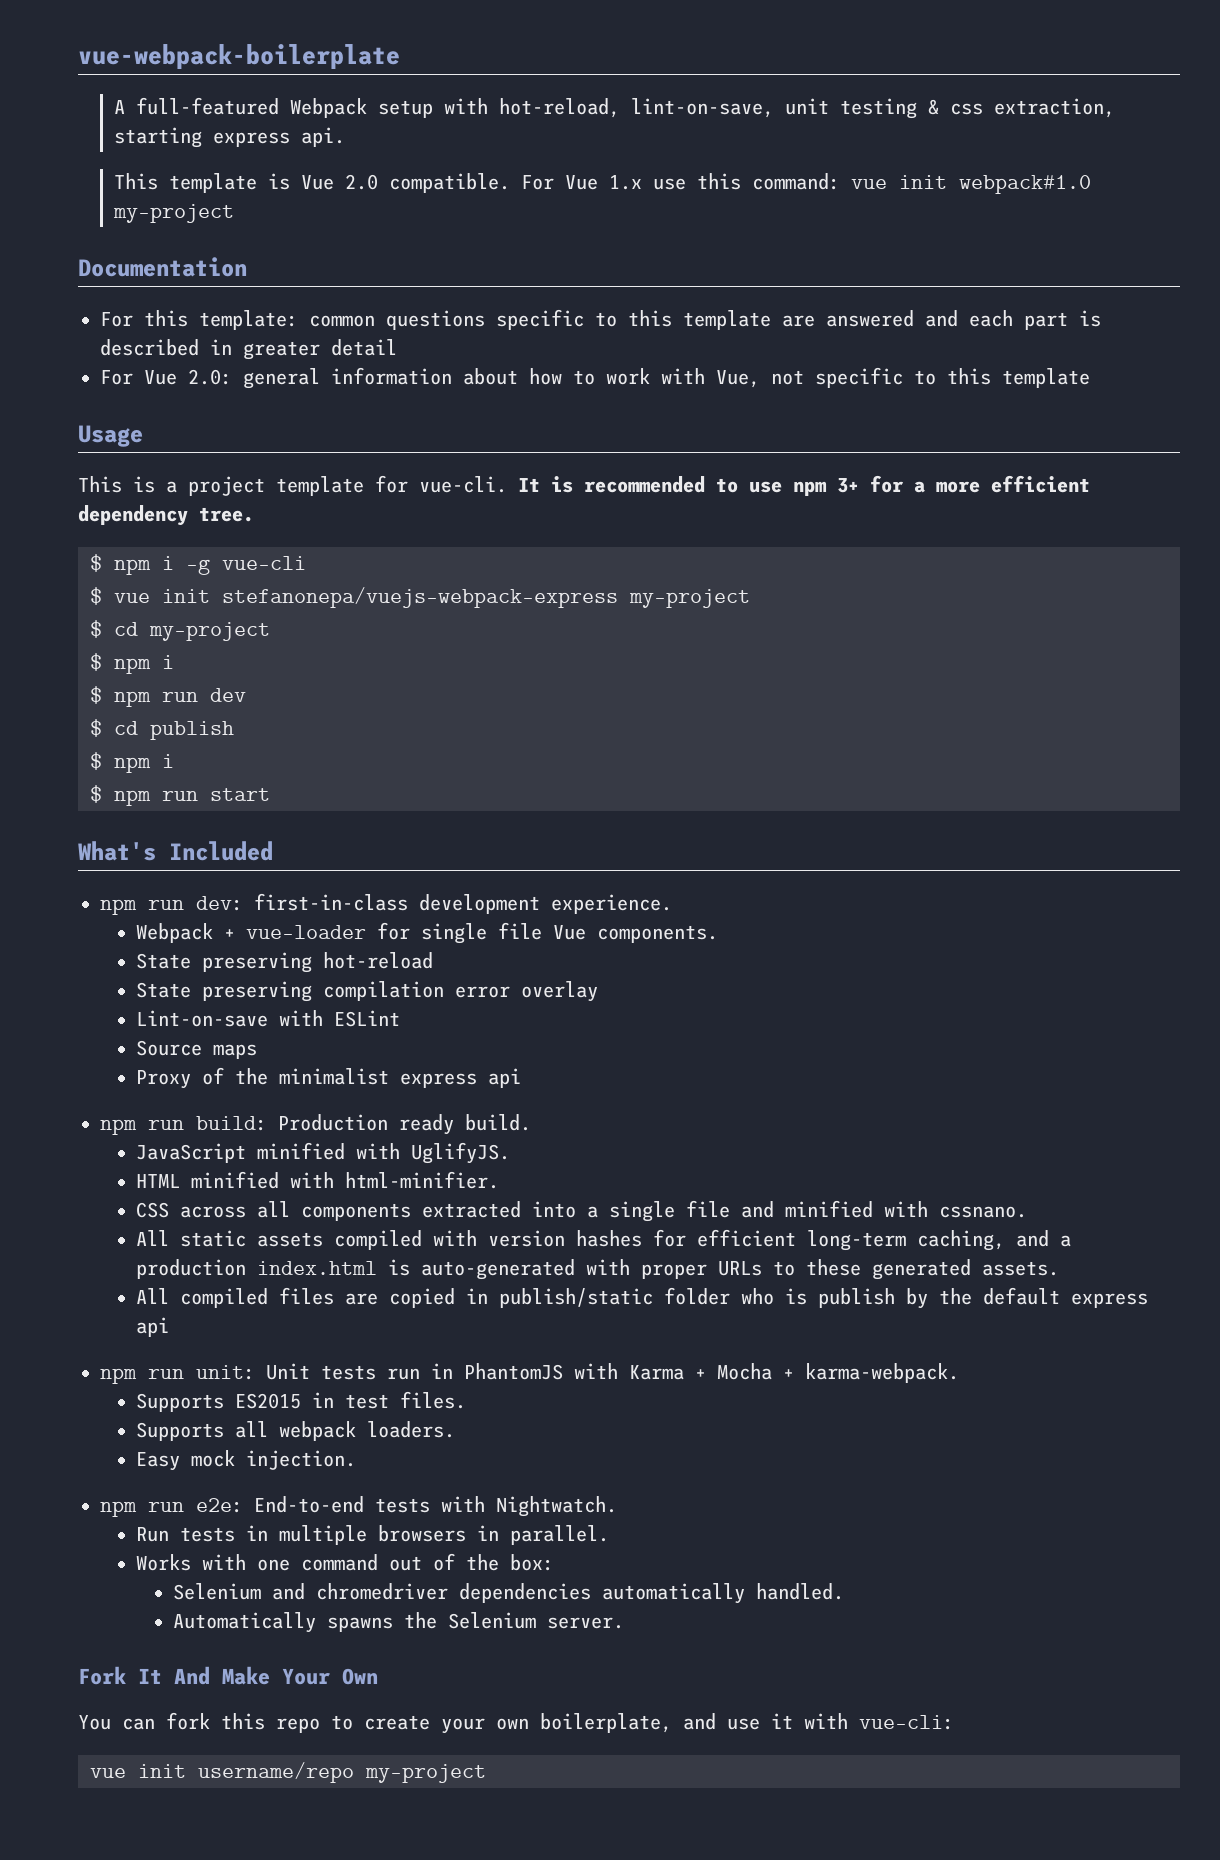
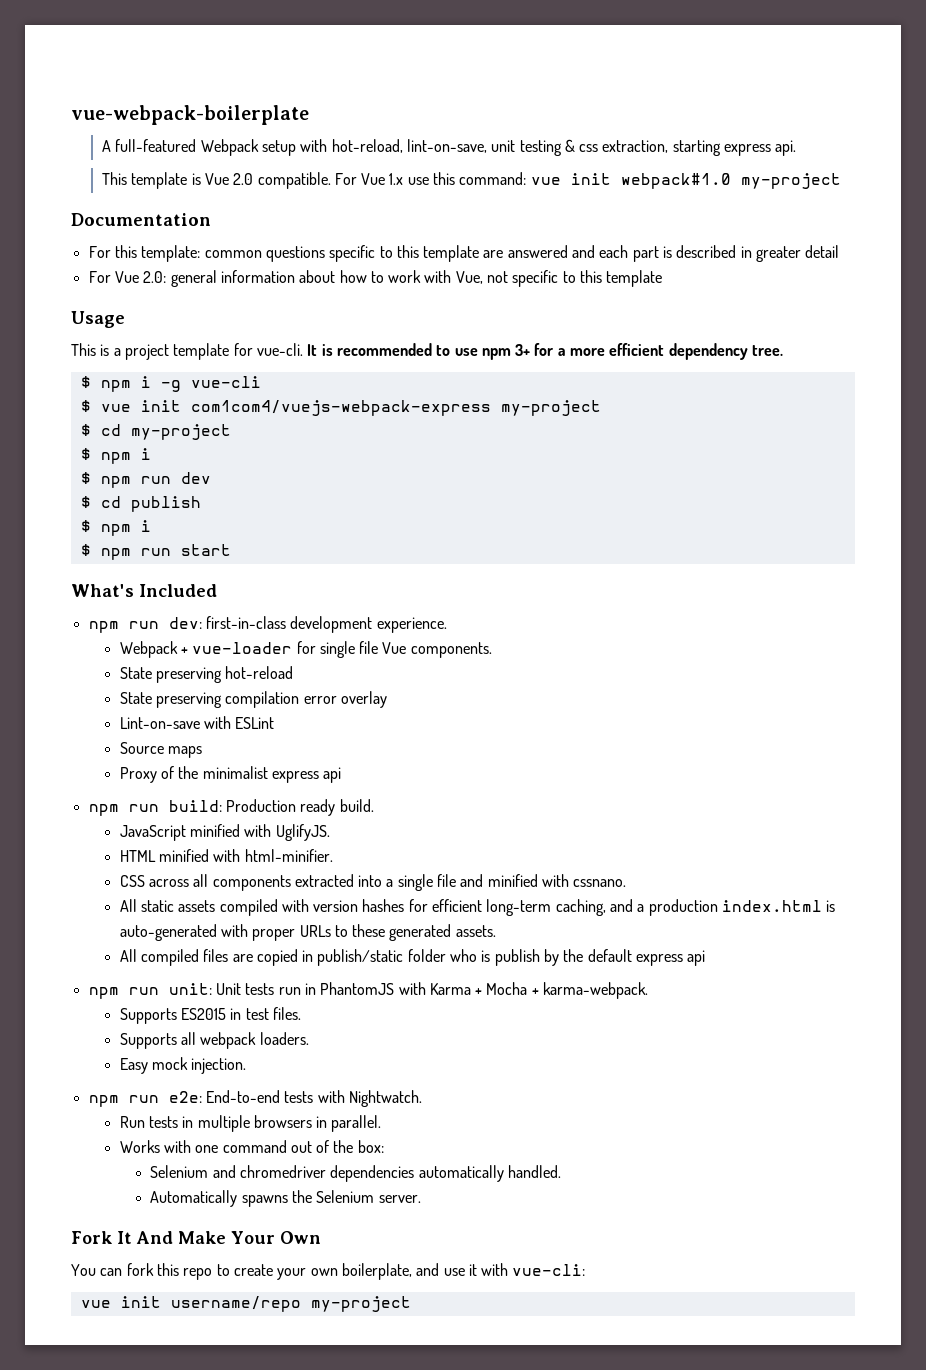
[222,587,618,608] stefanonepa/vuejs-webpack-express -> [190,400,491,416] com1com4/vuejs-webpack-express

